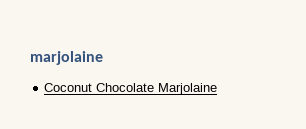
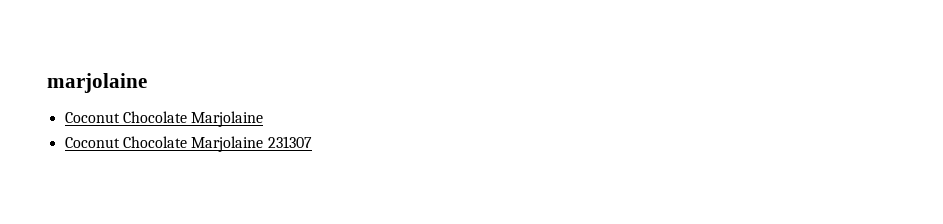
(218, 89) none -> [64,136,312,152] // Coconut Chocolate Marjolaine 231307

